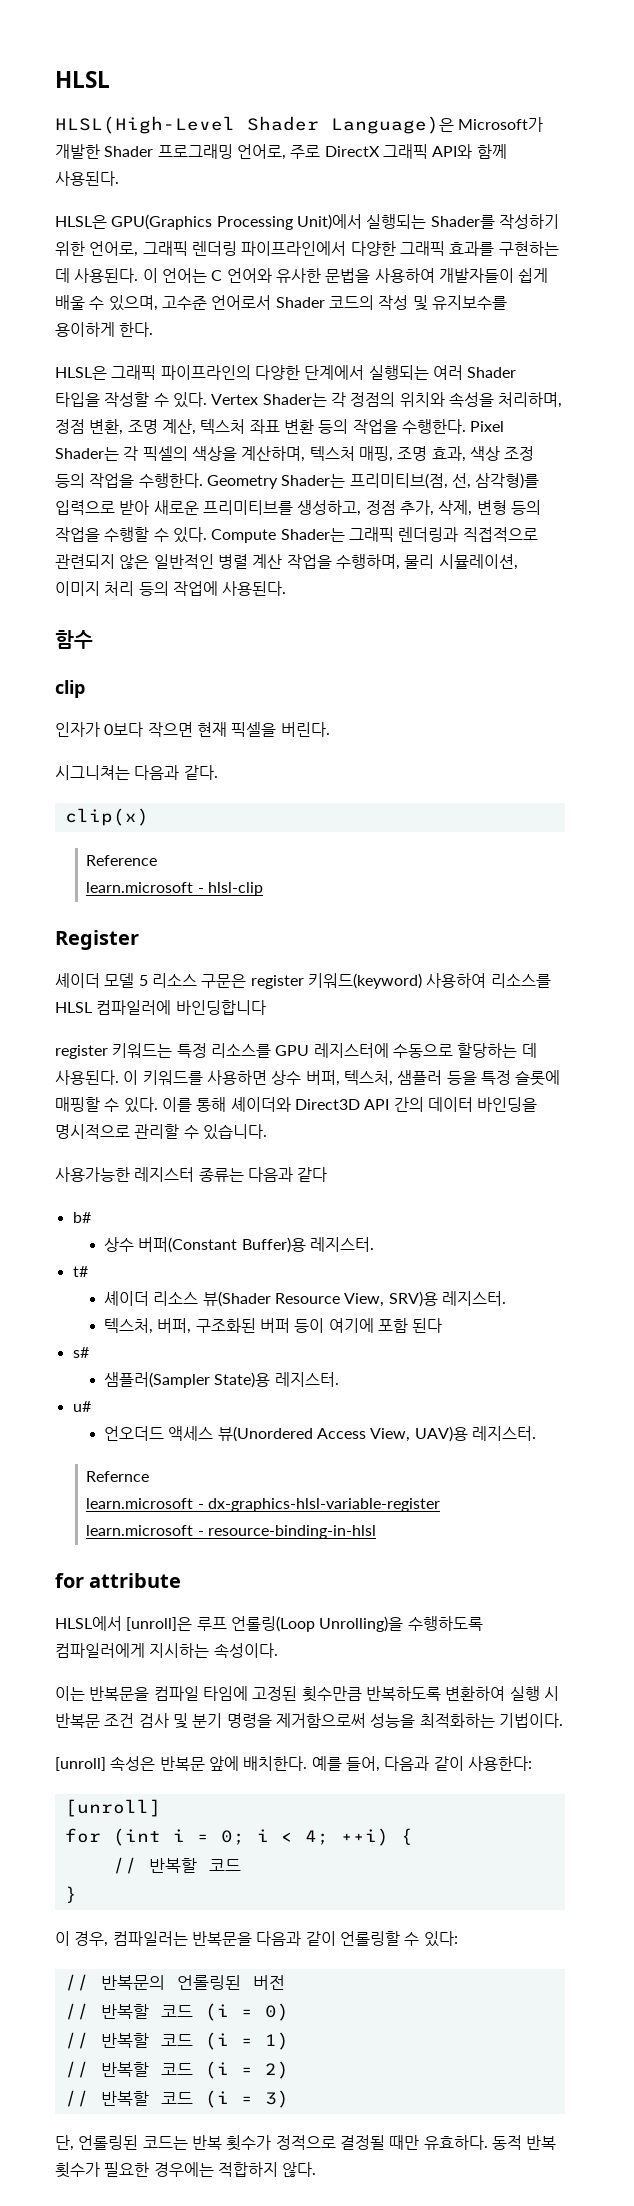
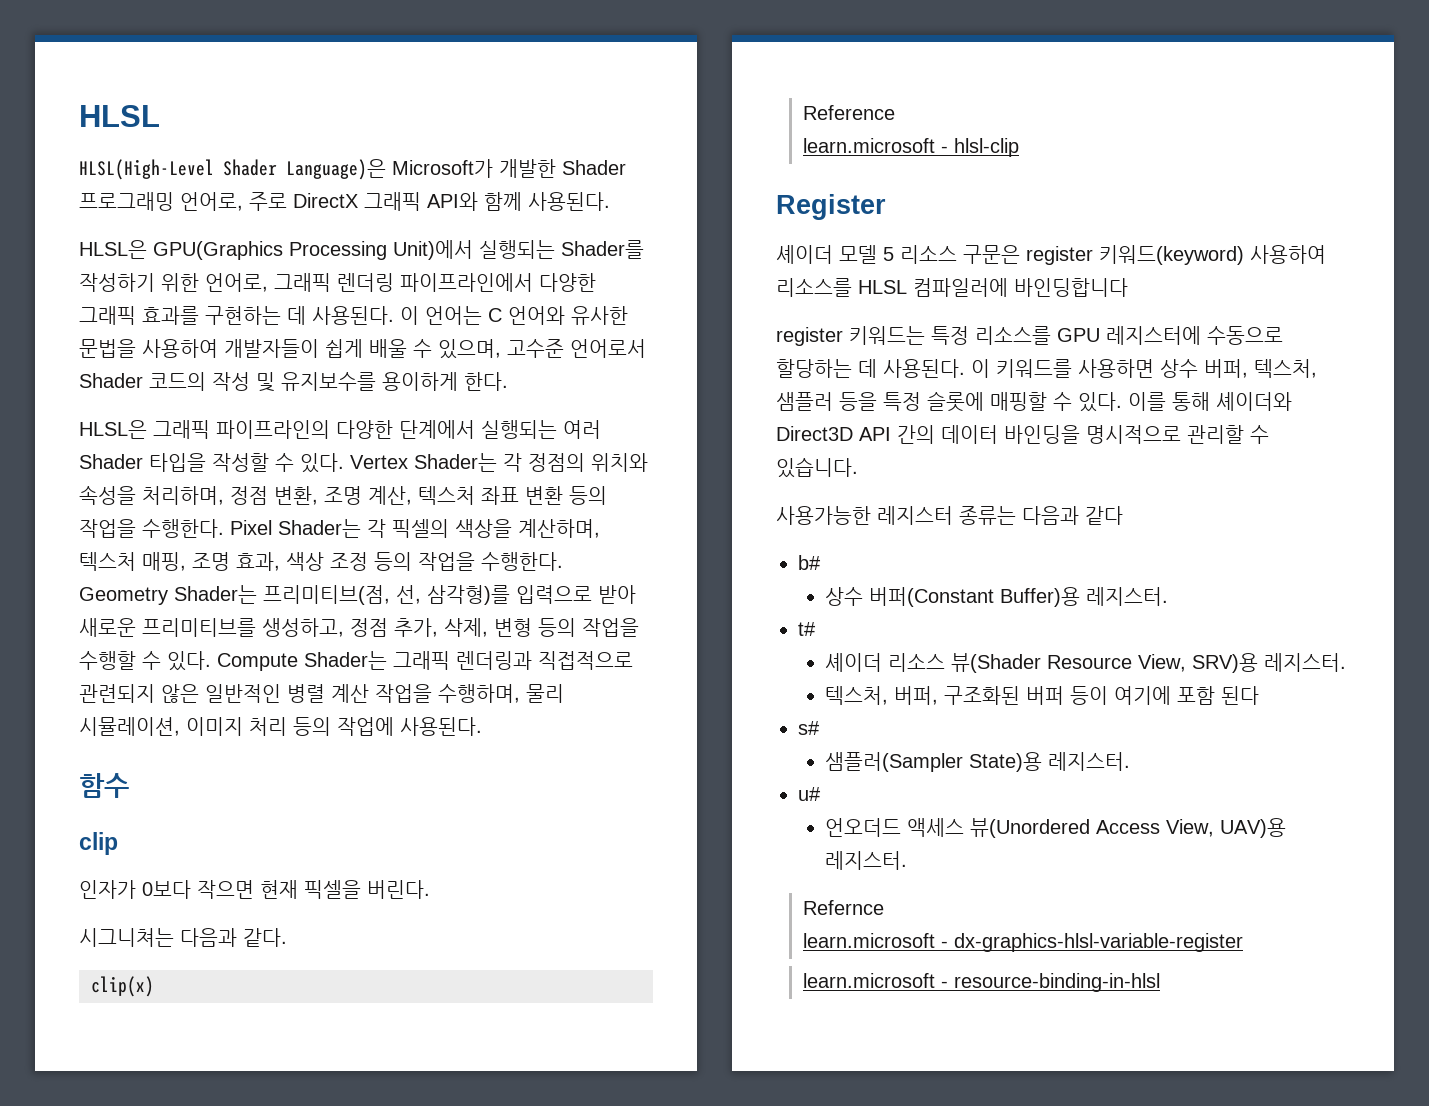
[55,1573,182,1588] [55,1616,483,1632] [55,1643,278,1658] [55,1686,559,1702] [55,1713,563,1729] [55,1756,532,1772] [64,1799,161,1817] [64,1828,413,1846] [112,1857,241,1874] [64,1886,77,1903] [55,1931,458,1947] [64,1974,285,1991] [64,2003,289,2021] [64,2032,289,2050] [64,2061,289,2079] [64,2090,289,2108] [55,2135,557,2151] [55,2162,317,2178] // for attribute // HLSL에서 [unroll]은 루프 언롤링(Loop Unrolling)을 수행하도록 컴파일러에게 지시하는 속성이다. // 이는 반복문을 컴파일 타임에 고정된 횟수만큼 반복하도록 변환하여 실행 시 반복문 조건 검사 및 분기 명령을 제거함으로써 성능을 최적화하는 기법이다. // [unroll] 속성은 반복문 앞에 배치한다. 예를 들어, 다음과 같이 사용한다: // [unroll] // for (int i = 0; i < 4; ++i) { // // 반복할 코드 // } // 이 경우, 컴파일러는 반복문을 다음과 같이 언롤링할 수 있다: // // 반복문의 언롤링된 버전 // // 반복할 코드 (i = 0) // // 반복할 코드 (i = 1) // // 반복할 코드 (i = 2) // // 반복할 코드 (i = 3) // 단, 언롤링된 코드는 반복 횟수가 정적으로 결정될 때만 유효하다. 동적 반복 횟수가 필요한 경우에는 적합하지 않다. -> (1161, 982) none

